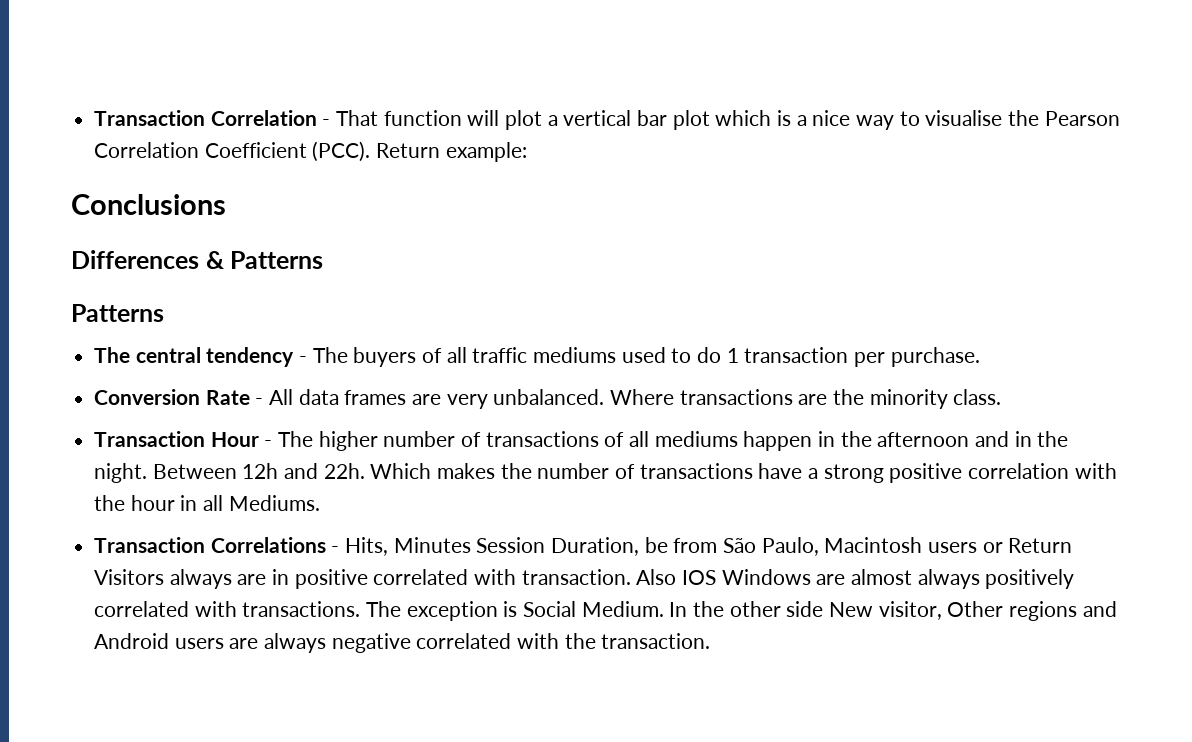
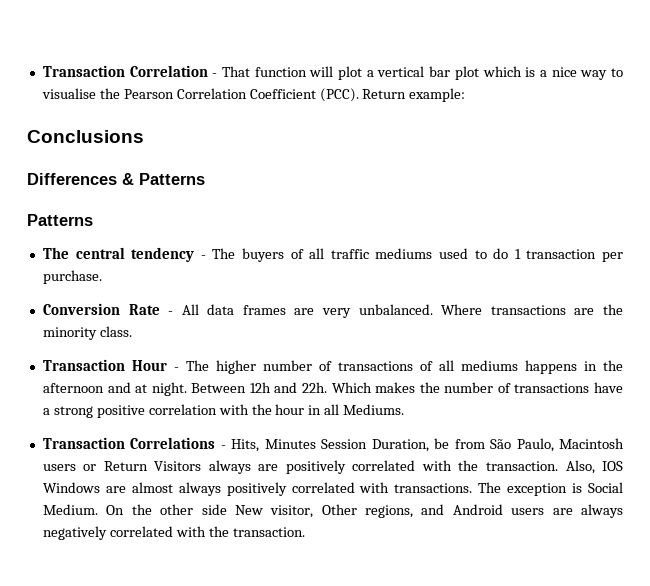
[743,431,813,451] happen -> [524,360,577,374] happens
[1014,431,1069,447] in the -> [135,384,148,393] at
[272,569,677,589] in positive correlated with transaction. Also -> [285,460,595,474] positively correlated with the transaction. Also,
[669,602,688,617] In -> [106,505,125,515] On
[1009,601,1078,621] regions -> [365,505,414,518] regions,
[331,633,411,653] negative -> [42,526,107,540] negatively

